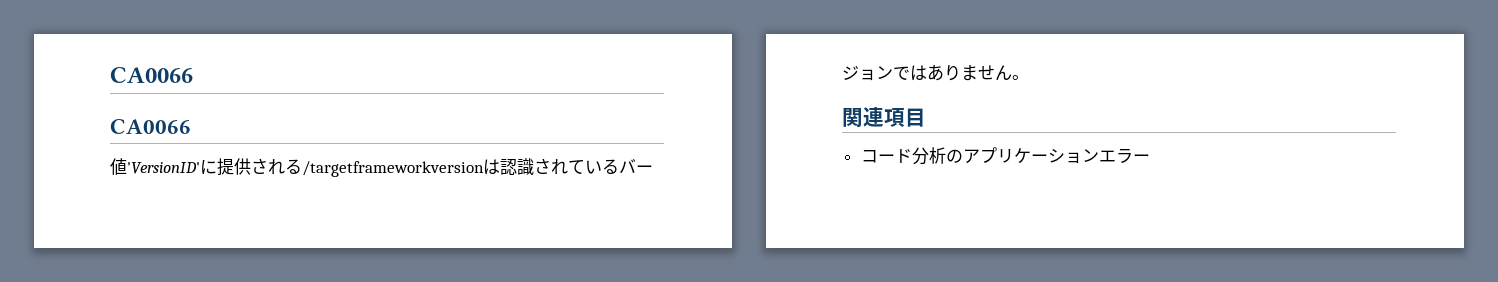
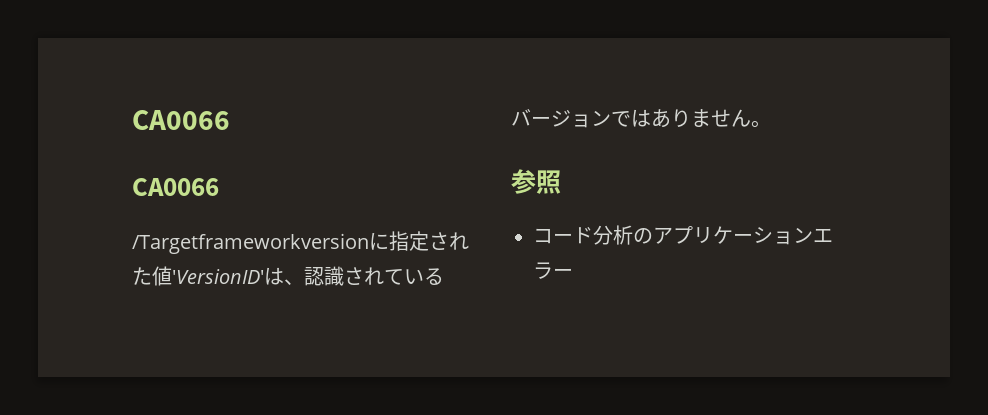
[110,158,500,177] 値'VersionID'に提供される/targetframeworkversionは -> [132,231,469,254] [132,266,304,286] /Targetframeworkversionに指定された値'VersionID'は、
[842,106,926,127] 関連項目 -> [511,169,561,194] 参照

